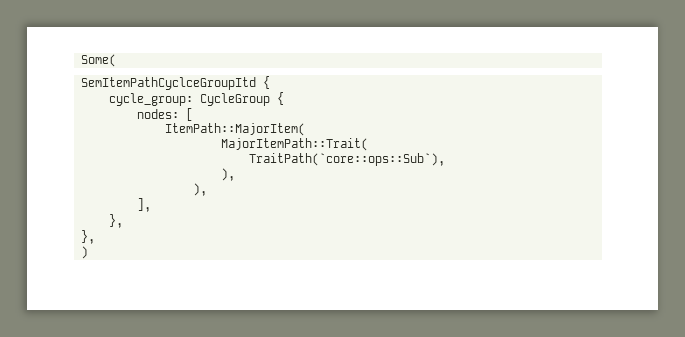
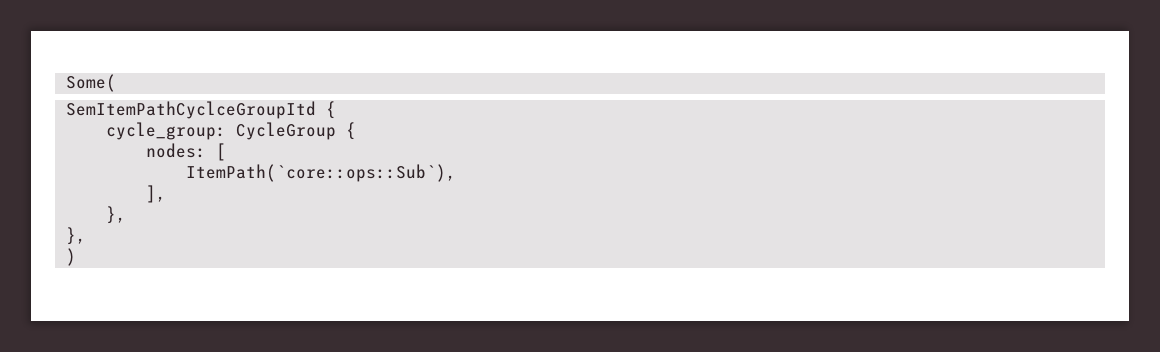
[164,123,305,136] [220,138,368,151] [248,153,445,166] [220,168,235,181] [192,183,207,196] ItemPath::MajorItem( // MajorItemPath::Trait( // TraitPath(`core::ops::Sub`), // ), // ), -> [186,164,457,182] ItemPath(`core::ops::Sub`),

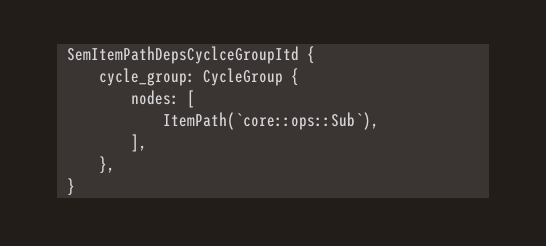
[66,74,117,92] [66,101,317,119] Some( // SemItemPathCyclceGroupItd -> [66,46,299,64] SemItemPathDepsCyclceGroupItd
[66,227,87,245] [66,248,77,266] }, // ) -> [66,178,75,196] }

